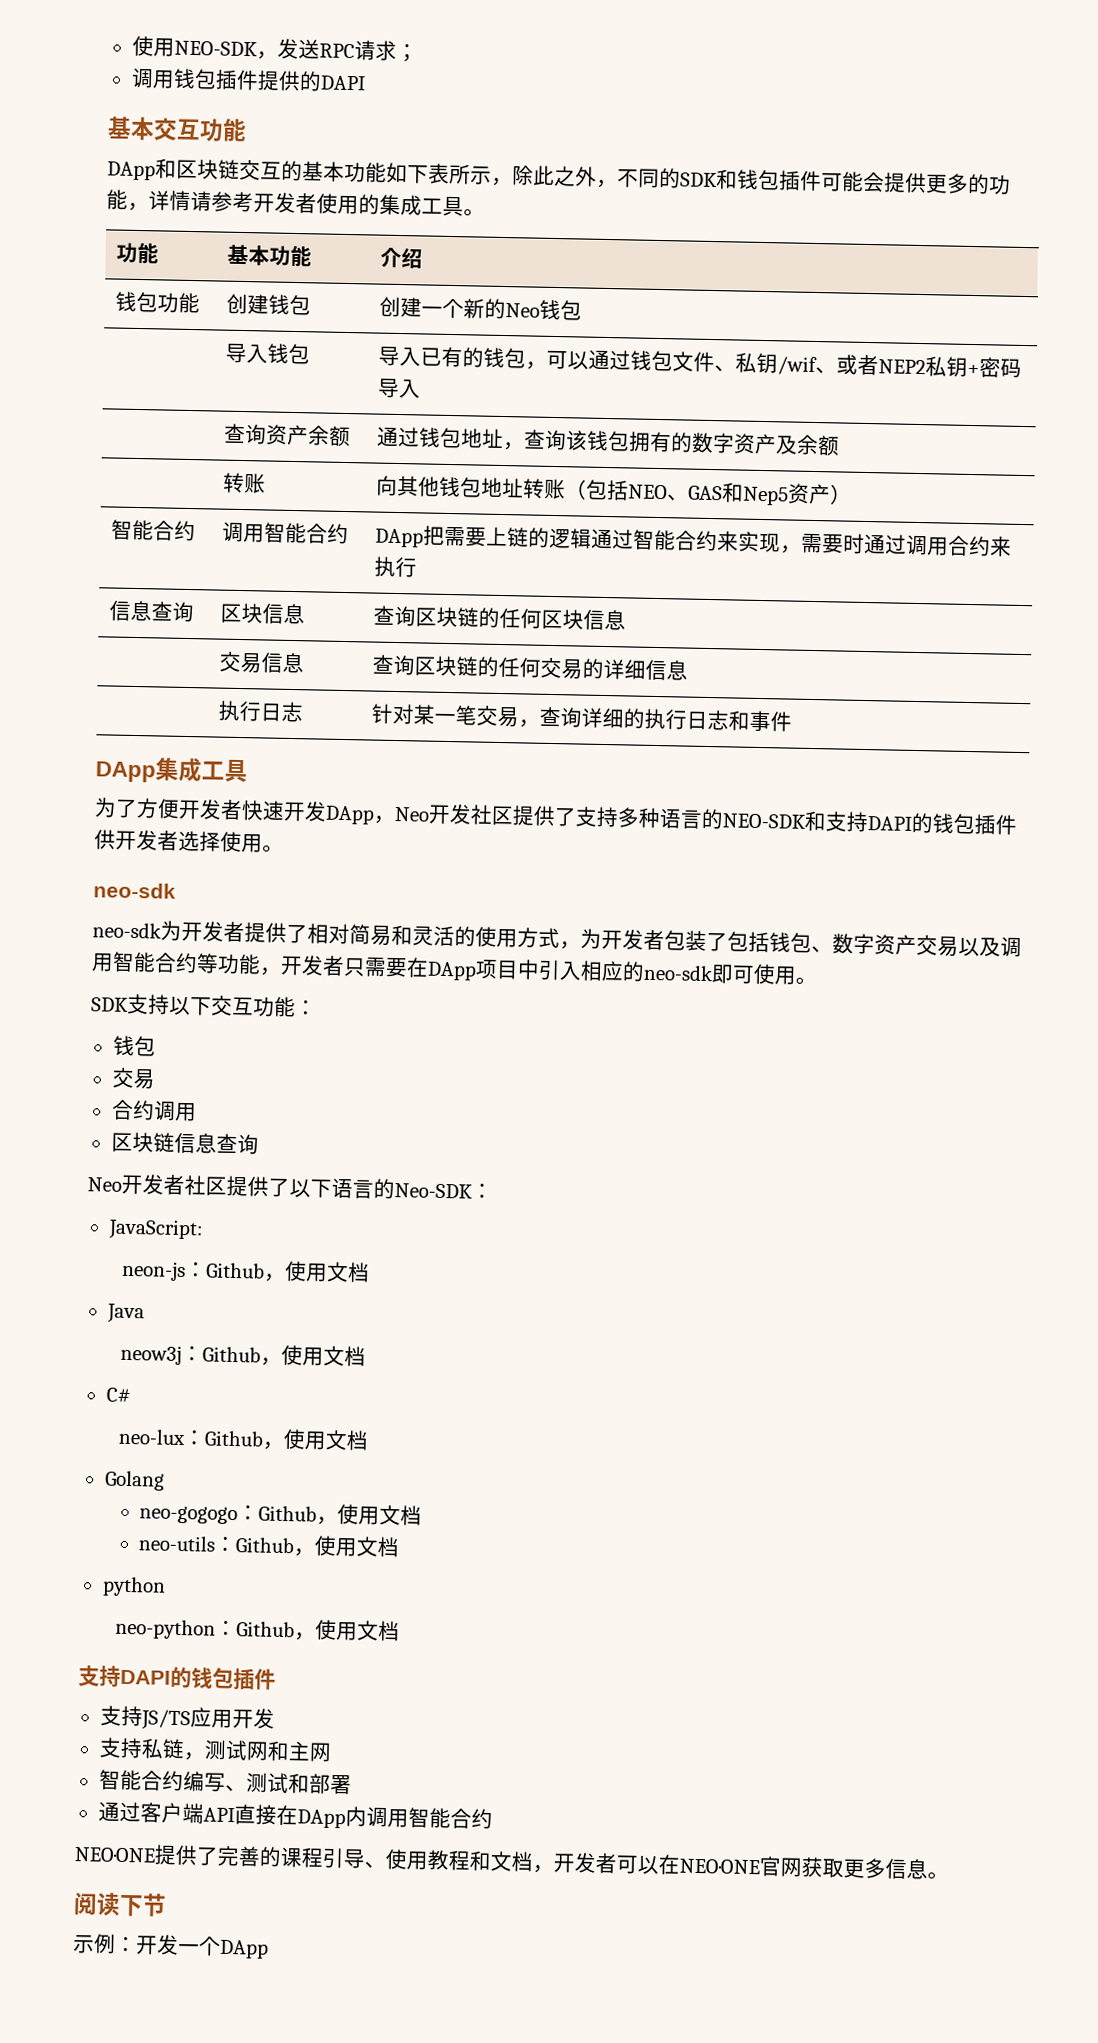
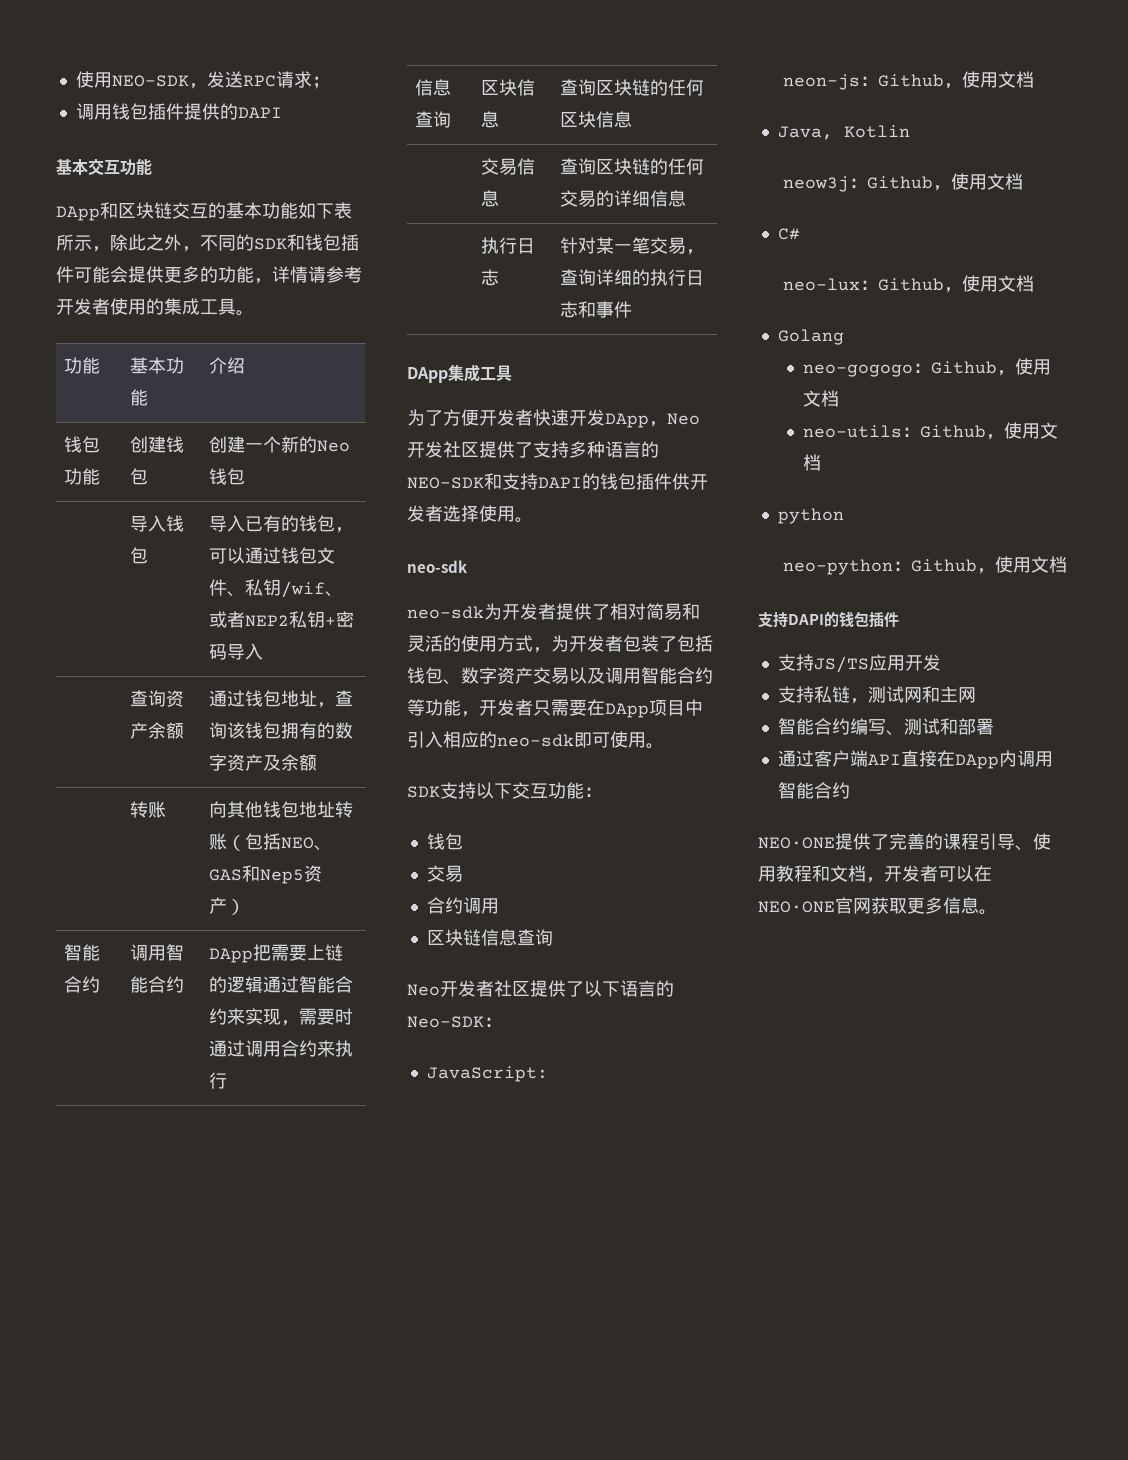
[106,1303,145,1324] Java -> [777,125,910,140] Java, Kotlin
[73,1892,167,1917] [73,1933,269,1959] // 阅读下节 // 示例：开发一个DApp -> (997, 912) none

